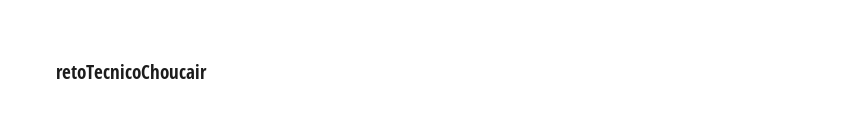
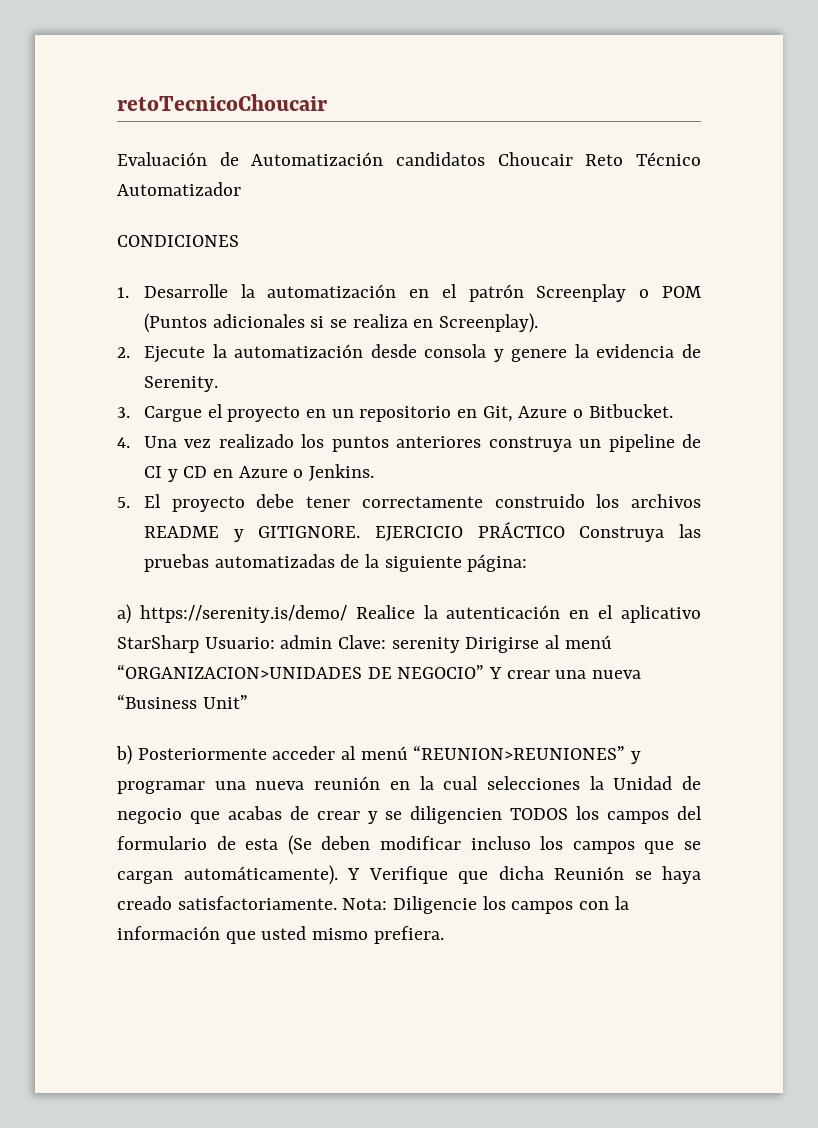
(207, 71) none -> [117,152,702,166] [117,182,241,196] [117,235,239,247] [117,284,701,302] [143,313,538,333] [117,344,701,363] [143,376,218,392] [117,404,673,422] [117,434,702,452] [143,464,374,482] [117,494,701,512] [143,522,702,542] [143,554,528,572] [117,604,701,624] [117,635,612,653] [117,664,642,679] [117,694,248,709] [116,745,642,765] [117,776,701,794] [117,806,703,824] [117,835,702,855] [117,865,701,885] [117,896,629,914] [117,926,444,944] // Evaluación de Automatización candidatos Choucair Reto Técnico Automatizador // CONDICIONES // 1. Desarrolle la automatización en el patrón Screenplay o POM (Puntos adicionales si se realiza en Screenplay). // 2. Ejecute la automatización desde consola y genere la evidencia de Serenity. // 3. Cargue el proyecto en un repositorio en Git, Azure o Bitbucket. // 4. Una vez realizado los puntos anteriores construya un pipeline de CI y CD en Azure o Jenkins. // 5. El proyecto debe tener correctamente construido los archivos README y GITIGNORE. EJERCICIO PRÁCTICO Construya las pruebas automatizadas de la siguiente página: // a) https://serenity.is/demo/ Realice la autenticación en el aplicativo StarSharp Usuario: admin Clave: serenity Dirigirse al menú “ORGANIZACION>UNIDADES DE NEGOCIO” Y crear una nueva “Business Unit” // b) Posteriormente acceder al menú “REUNION>REUNIONES” y programar una nueva reunión en la cual selecciones la Unidad de negocio que acabas de crear y se diligencien TODOS los campos del formulario de esta (Se deben modificar incluso los campos que se cargan automáticamente). Y Verifique que dicha Reunión se haya creado satisfactoriamente. Nota: Diligencie los campos con la información que usted mismo prefiera.

